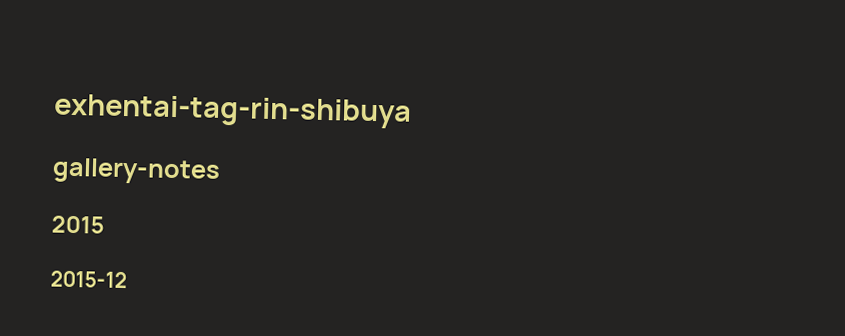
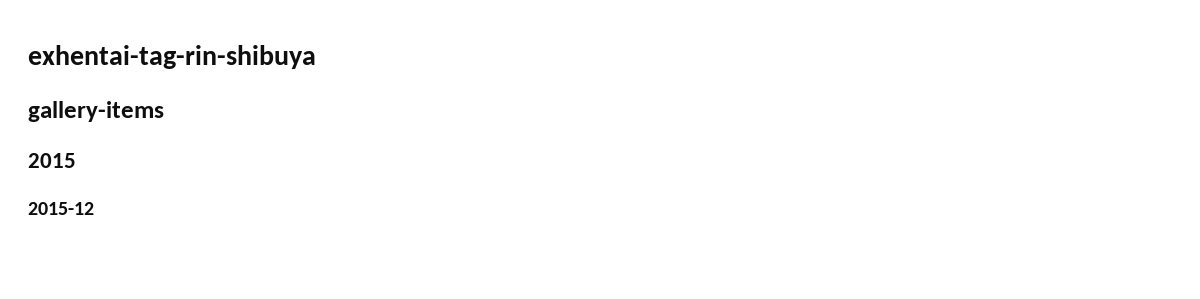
[52,157,221,185] gallery-notes -> [28,101,164,122] gallery-items

